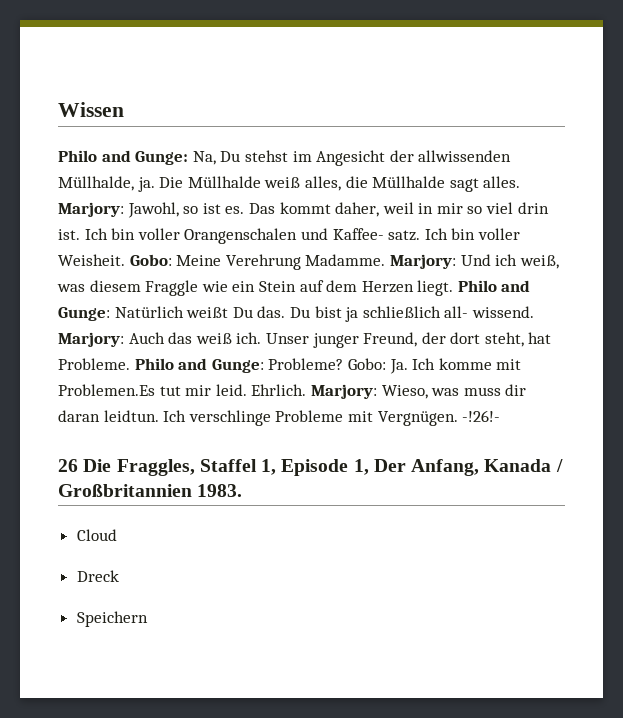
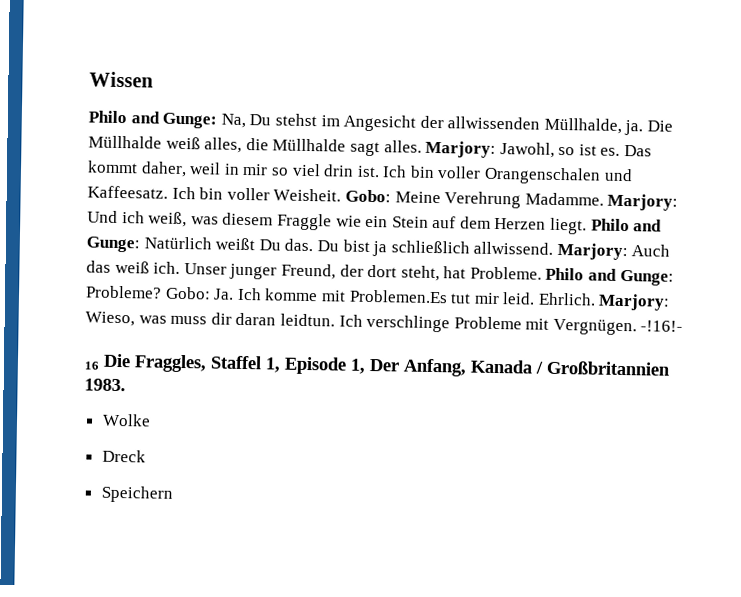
[332,228,421,241] Kaffee- satz. -> [87,185,168,199] Kaffeesatz.
[444,306,534,318] all- wissend. -> [473,241,554,255] allwissend.
[462,410,501,422] [58,459,78,472] -!26!- // 26 -> [640,320,684,332] [84,361,99,370] -!16!- // 16
[76,529,117,541] Cloud -> [101,413,151,427] Wolke

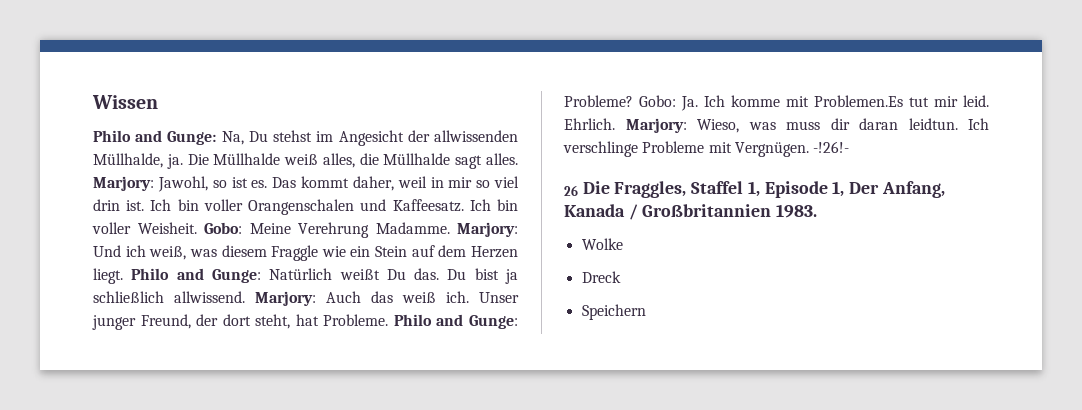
[640,320,684,332] [84,361,99,370] -!16!- // 16 -> [813,141,850,153] [564,185,578,196] -!26!- // 26

